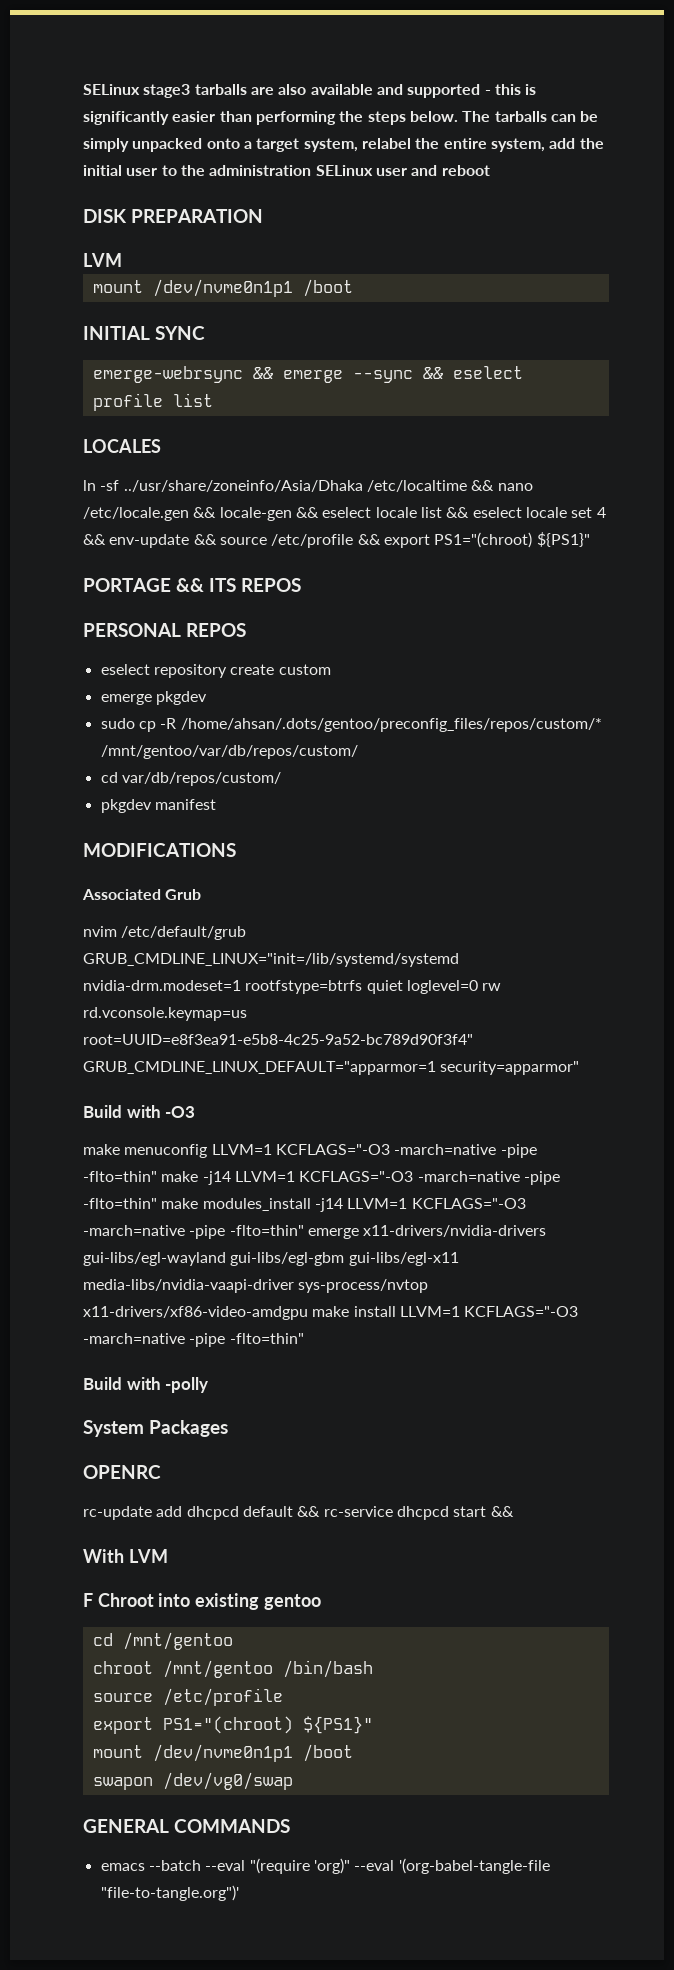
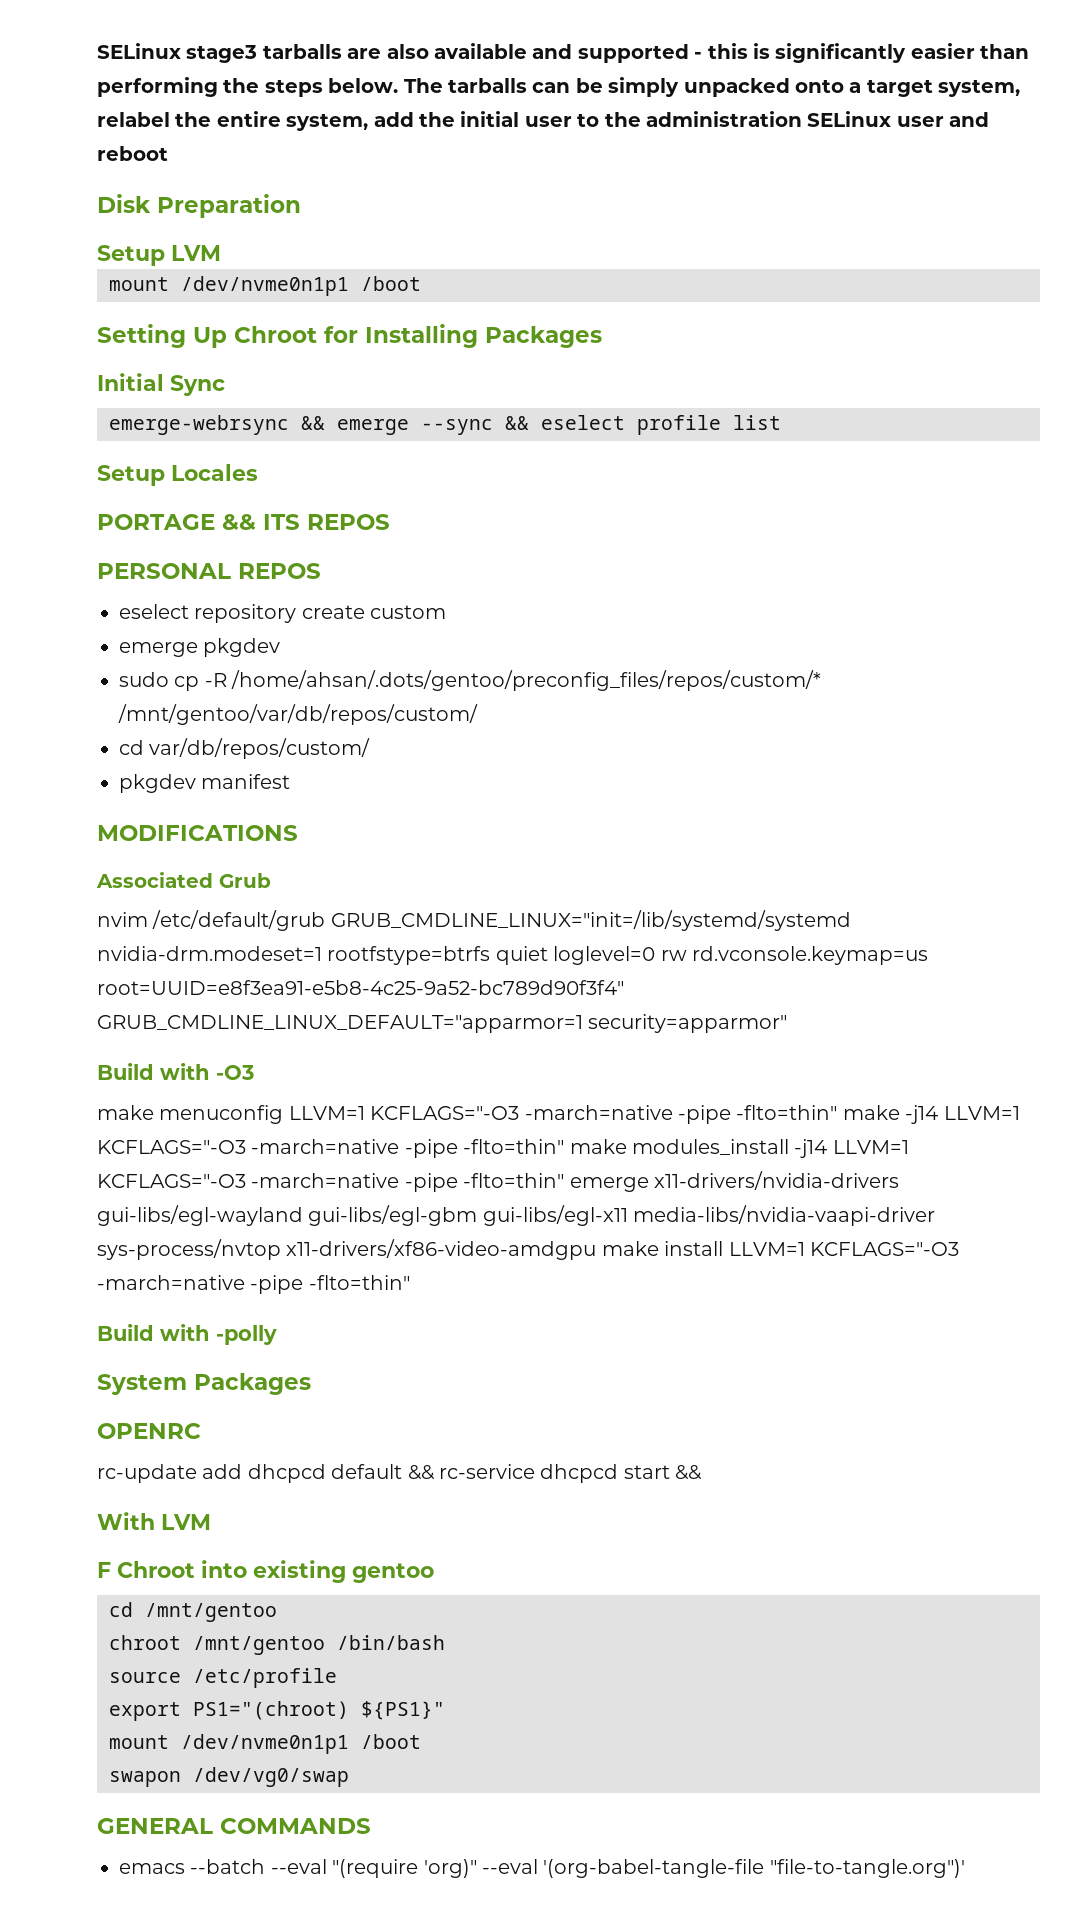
[83,209,263,223] DISK PREPARATION // -> [97,194,301,218] [97,245,165,266] Disk Preparation // Setup
[83,326,205,340] INITIAL SYNC -> [97,324,602,348] [97,373,225,396] Setting Up Chroot for Installing Packages // Initial Sync
[83,439,161,453] [83,480,533,492] [83,507,606,521] [83,532,590,548] LOCALES // ln -sf ../usr/share/zoneinfo/Asia/Dhaka /etc/localtime && nano /etc/locale.gen && locale-gen && eselect locale list && eselect locale set 4 && env-update && source /etc/profile && export PS1="(chroot) ${PS1}" -> [97,464,258,486] Setup Locales

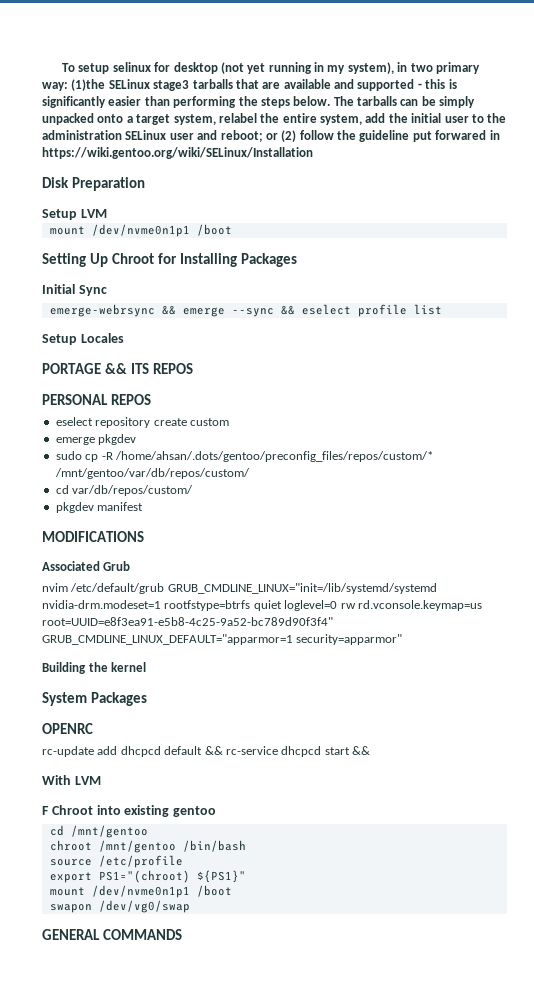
(97, 51) none -> [62,62,480,74] [42,79,106,91] To setup selinux for desktop (not yet running in my system), in two primary way: (1)the
[347,44,429,59] are also -> [235,79,281,89] that are
[97,146,168,161] reboot -> [220,130,500,142] [42,147,313,159] reboot; or (2) follow the guideline put forwared in https://wiki.gentoo.org/wiki/SELinux/Installation
[97,1063,254,1080] [97,1105,1020,1124] [97,1139,909,1158] [97,1171,899,1192] [97,1205,936,1226] [97,1239,959,1260] [97,1275,410,1294] [97,1324,277,1345] Build with -O3 // make menuconfig LLVM=1 KCFLAGS="-O3 -march=native -pipe -flto=thin" make -j14 LLVM=1 KCFLAGS="-O3 -march=native -pipe -flto=thin" make modules_install -j14 LLVM=1 KCFLAGS="-O3 -march=native -pipe -flto=thin" emerge x11-drivers/nvidia-drivers gui-libs/egl-wayland gui-libs/egl-gbm gui-libs/egl-x11 media-libs/nvidia-vaapi-driver sys-process/nvtop x11-drivers/xf86-video-amdgpu make install LLVM=1 KCFLAGS="-O3 -march=native -pipe -flto=thin" // Build with -polly -> [42,662,147,674] Building the kernel
[119,1859,965,1878] // emacs --batch --eval "(require 'org)" --eval '(org-babel-tangle-file "file-to-tangle.org")' -> (182, 934) none

